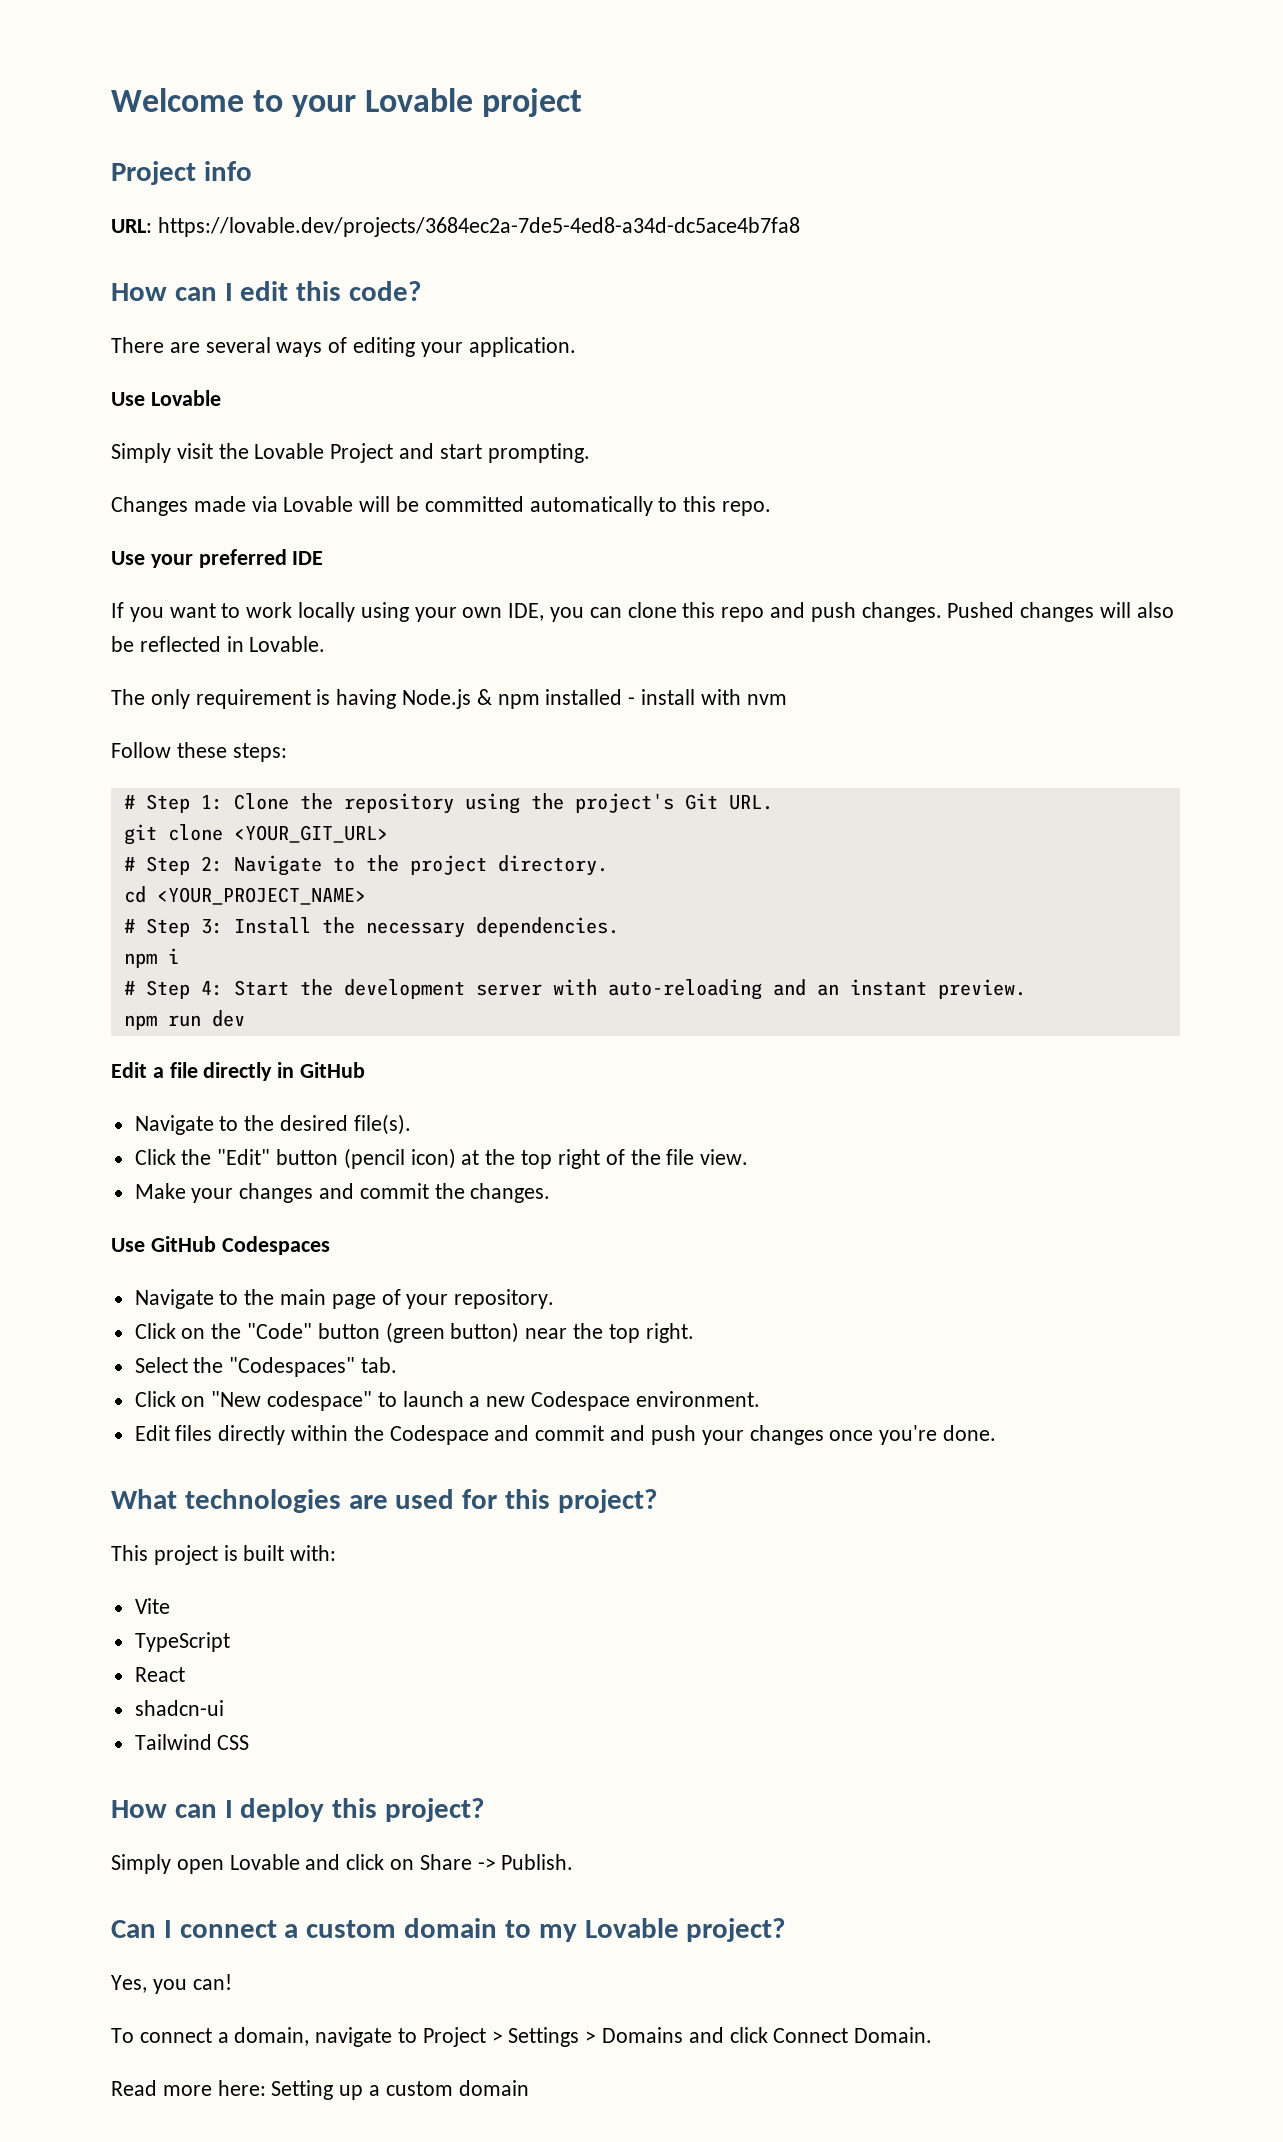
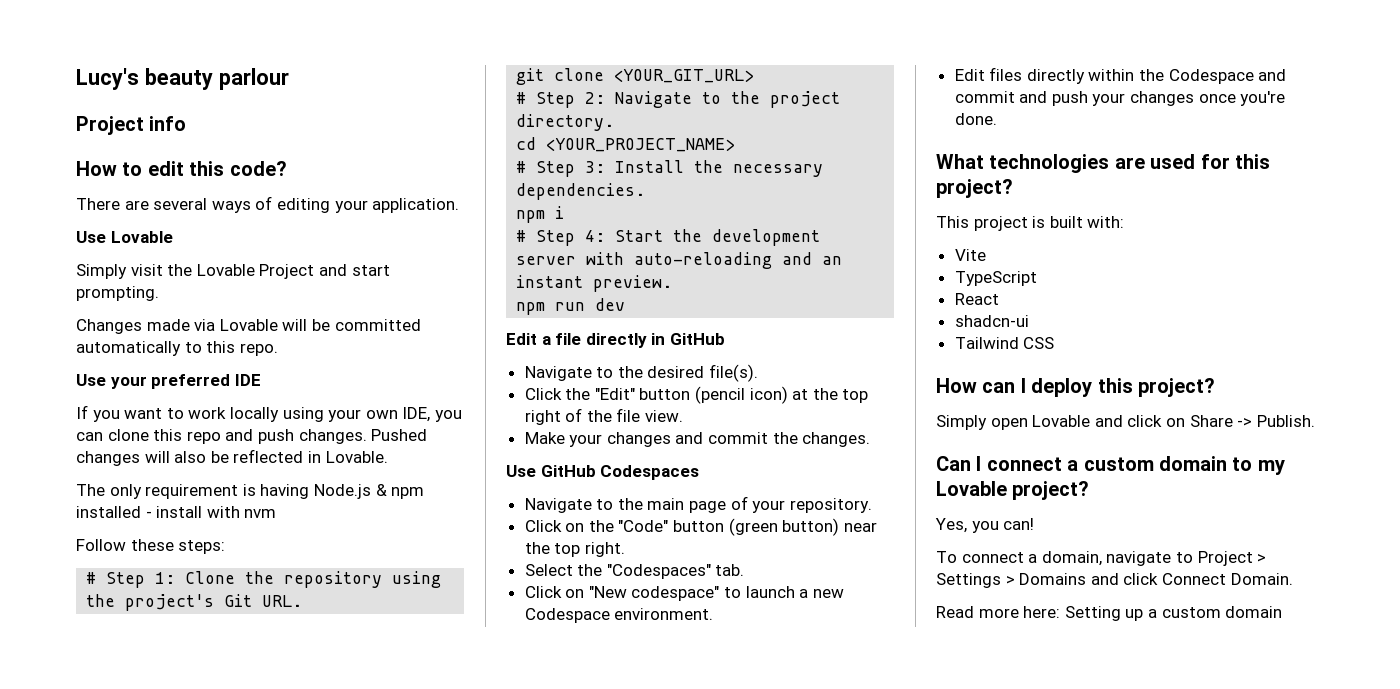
[111,88,583,117] Welcome to your Lovable project -> [76,68,289,90] Lucy's beauty parlour
[111,217,800,237] [111,283,233,301] // URL: https://lovable.dev/projects/3684ec2a-7de5-4ed8-a34d-dc5ace4b7fa8 // How can I -> [76,161,143,176] // How to

